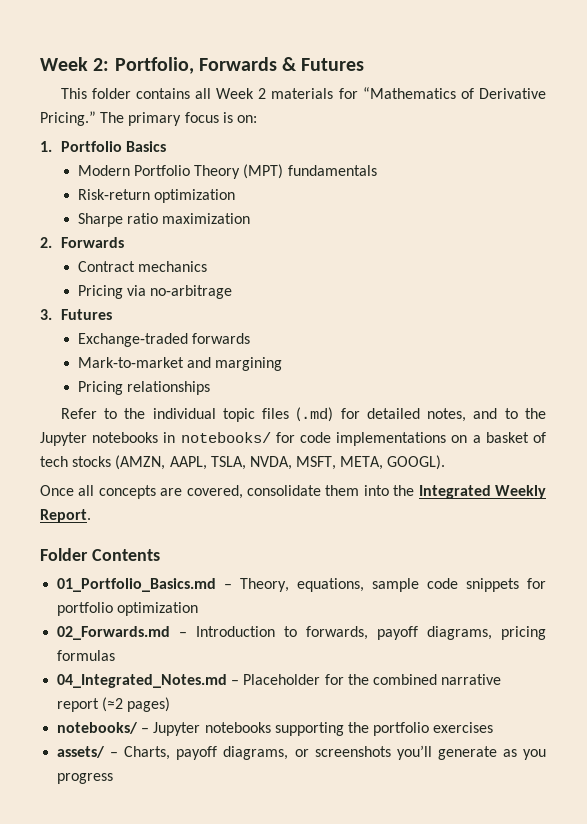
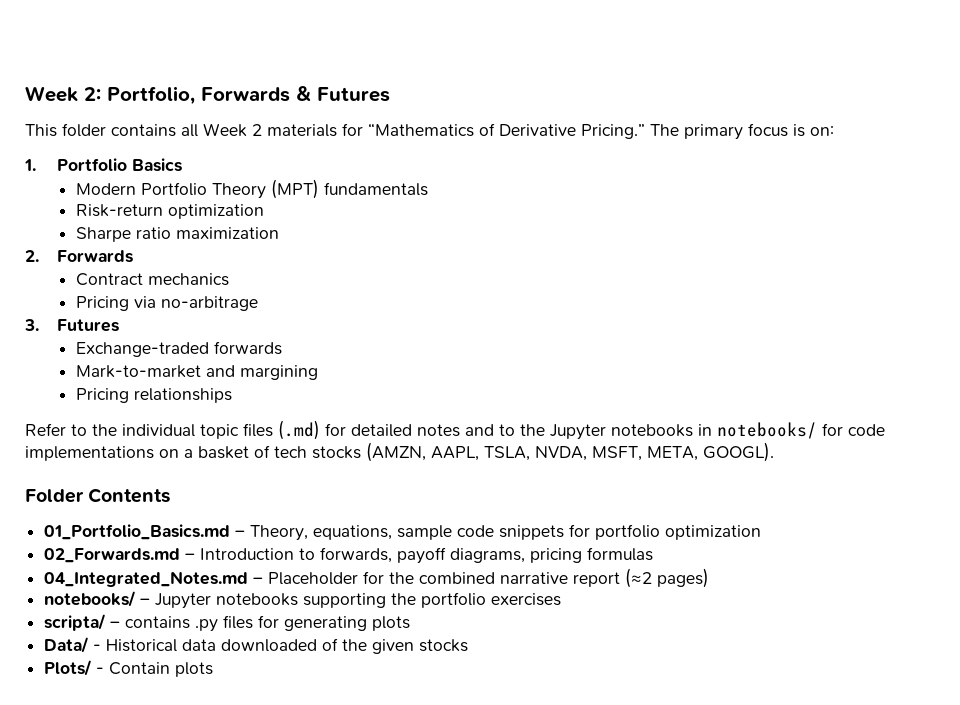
[427,408,467,422] notes, -> [417,424,460,437] notes
[40,485,546,499] [40,509,91,523] // Once all concepts are covered, consolidate them into the Integrated Weekly Report. -> (774, 452) none
[57,745,546,760] [57,773,114,784] assets/ – Charts, payoff diagrams, or screenshots you’ll generate as you progress -> [44,614,411,632] [44,637,469,654] [44,660,214,677] scripta/ – contains .py files for generating plots // Data/ - Historical data downloaded of the given stocks // Plots/ - Contain plots

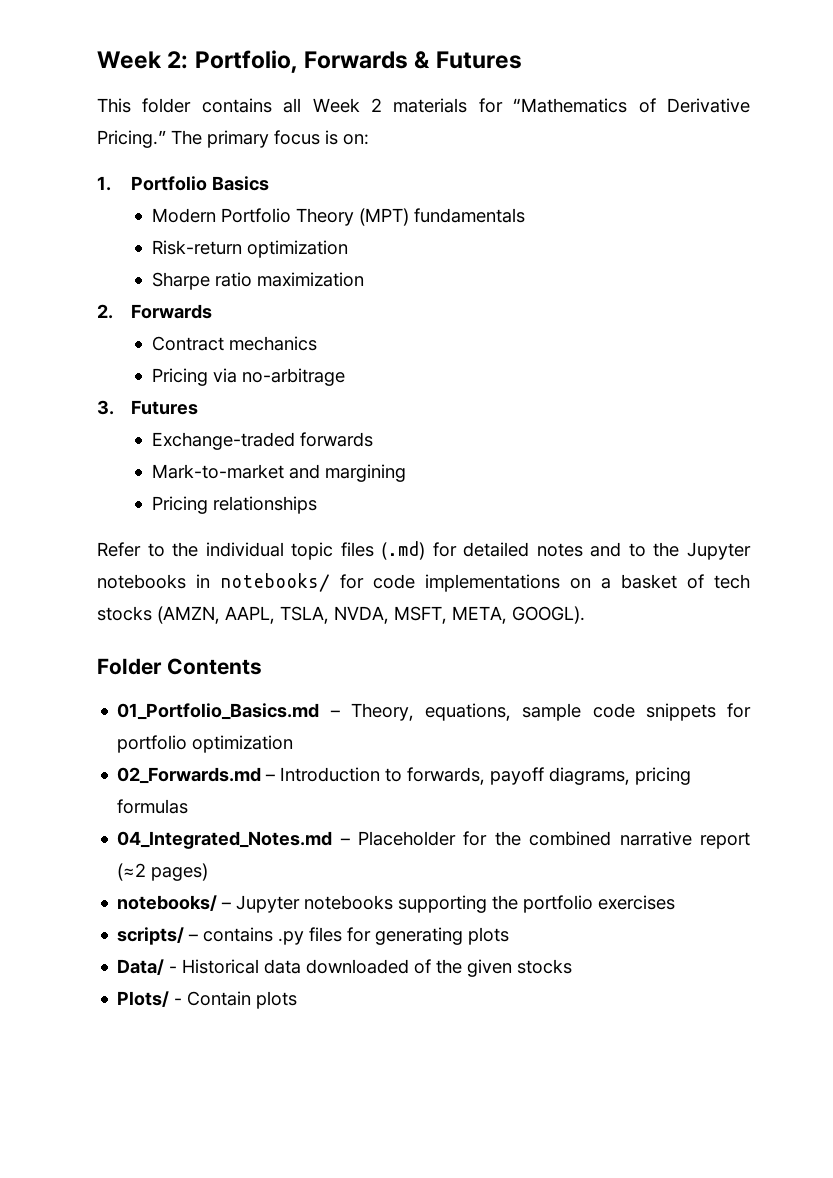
[44,614,107,631] scripta/ -> [117,927,185,945] scripts/

